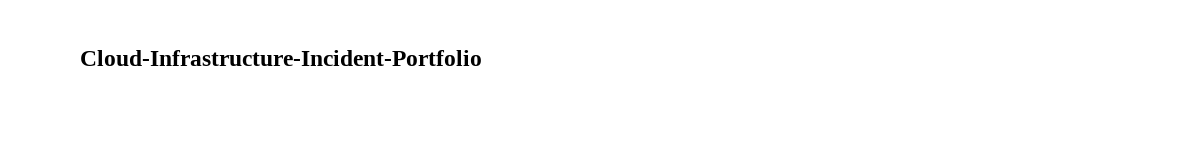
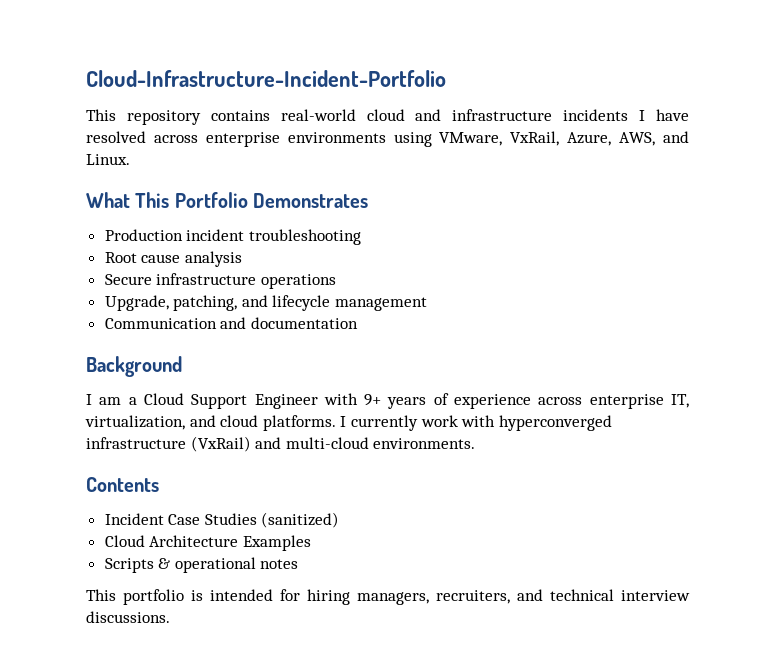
(482, 58) none -> [86,109,689,125] [86,131,689,147] [86,154,130,165] [86,192,369,208] [104,229,361,245] [104,251,242,267] [104,273,336,289] [104,295,428,311] [104,317,358,329] [86,356,182,377] [86,393,689,409] [85,415,612,431] [86,436,476,452] [86,477,159,492] [104,512,340,528] [104,535,311,551] [104,557,299,573] [86,589,690,605] [86,611,170,623] // This repository contains real-world cloud and infrastructure incidents I have resolved across enterprise environments using VMware, VxRail, Azure, AWS, and Linux. // What This Portfolio Demonstrates // Production incident troubleshooting // Root cause analysis // Secure infrastructure operations // Upgrade, patching, and lifecycle management // Communication and documentation // Background // I am a Cloud Support Engineer with 9+ years of experience across enterprise IT, virtualization, and cloud platforms. I currently work with hyperconverged infrastructure (VxRail) and multi-cloud environments. // Contents // Incident Case Studies (sanitized) // Cloud Architecture Examples // Scripts & operational notes // This portfolio is intended for hiring managers, recruiters, and technical interview discussions.

